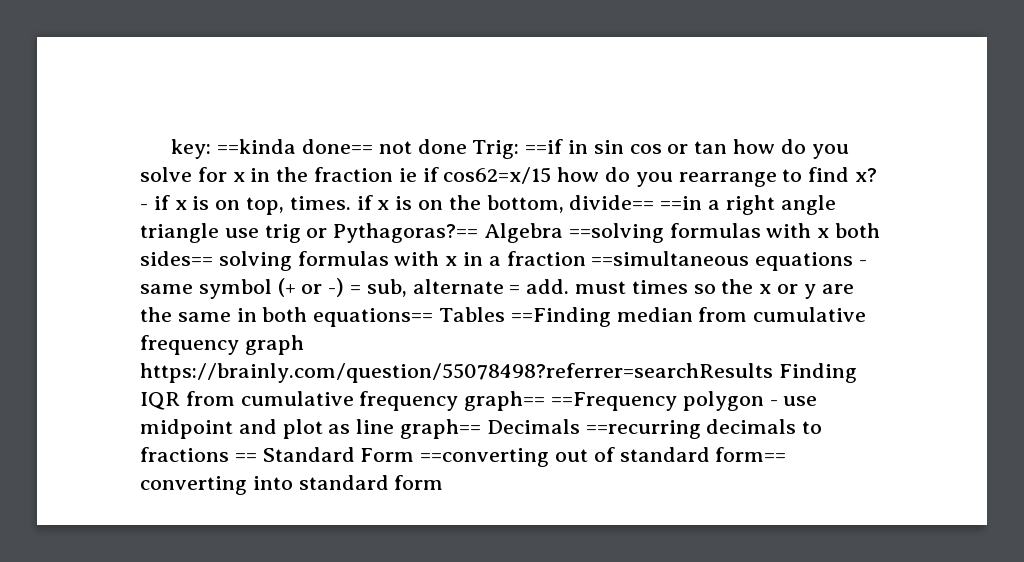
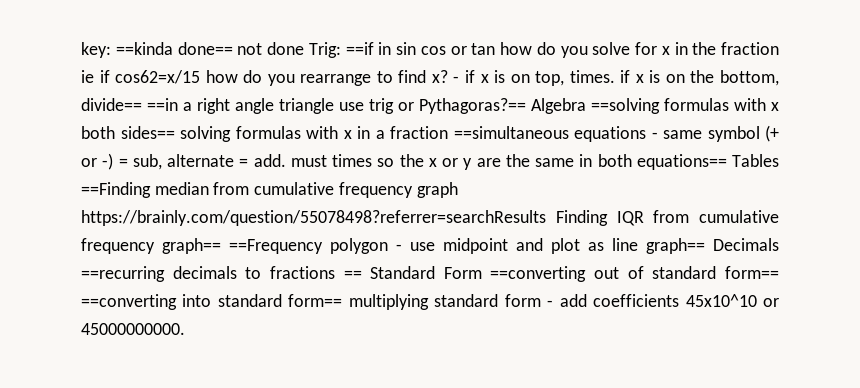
[140,476,247,495] converting -> [81,294,177,310] ==converting
[394,475,444,490] form -> [288,294,779,310] [81,323,185,335] form== multiplying standard form - add coefficients 45x10^10 or 45000000000.

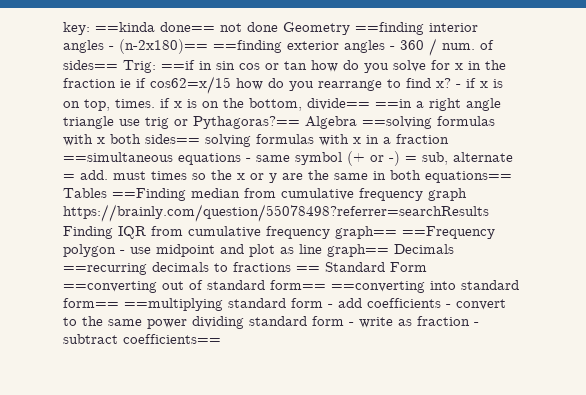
(304, 48) none -> [283,22,478,35] [63,38,494,56] [63,60,118,70] Geometry ==finding interior angles - (n-2x180)== ==finding exterior angles - 360 / num. of sides==
[348,294,429,310] multiplying -> [124,298,223,311] ==multiplying
[685,294,779,307] [81,323,185,335] 45x10^10 or 45000000000. -> [446,299,506,310] [63,316,479,329] [63,334,221,344] - convert to the same power dividing standard form - write as fraction - subtract coefficients==

